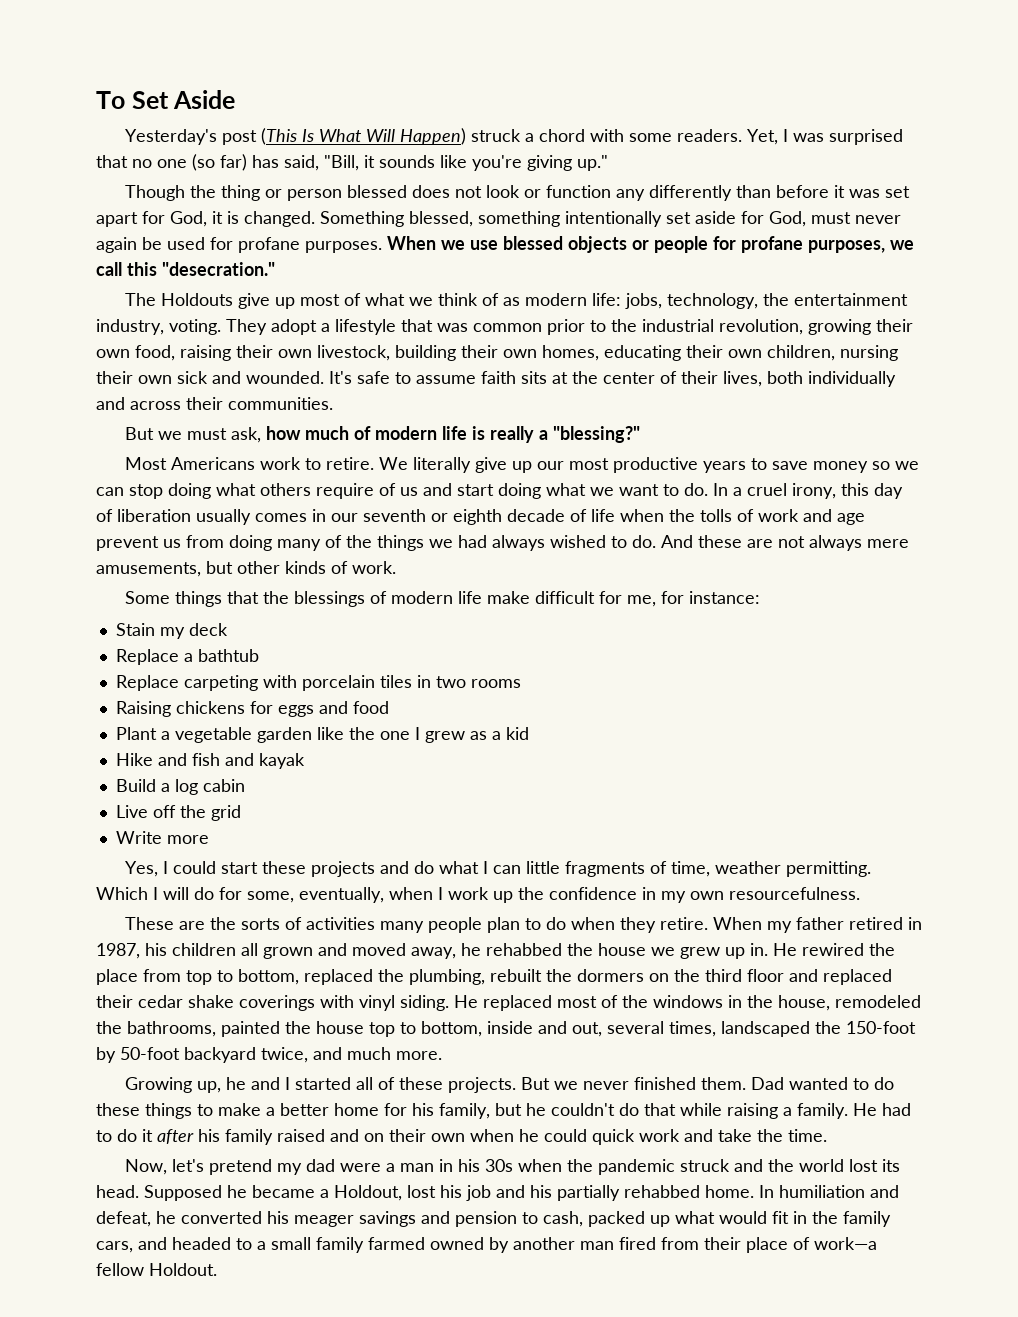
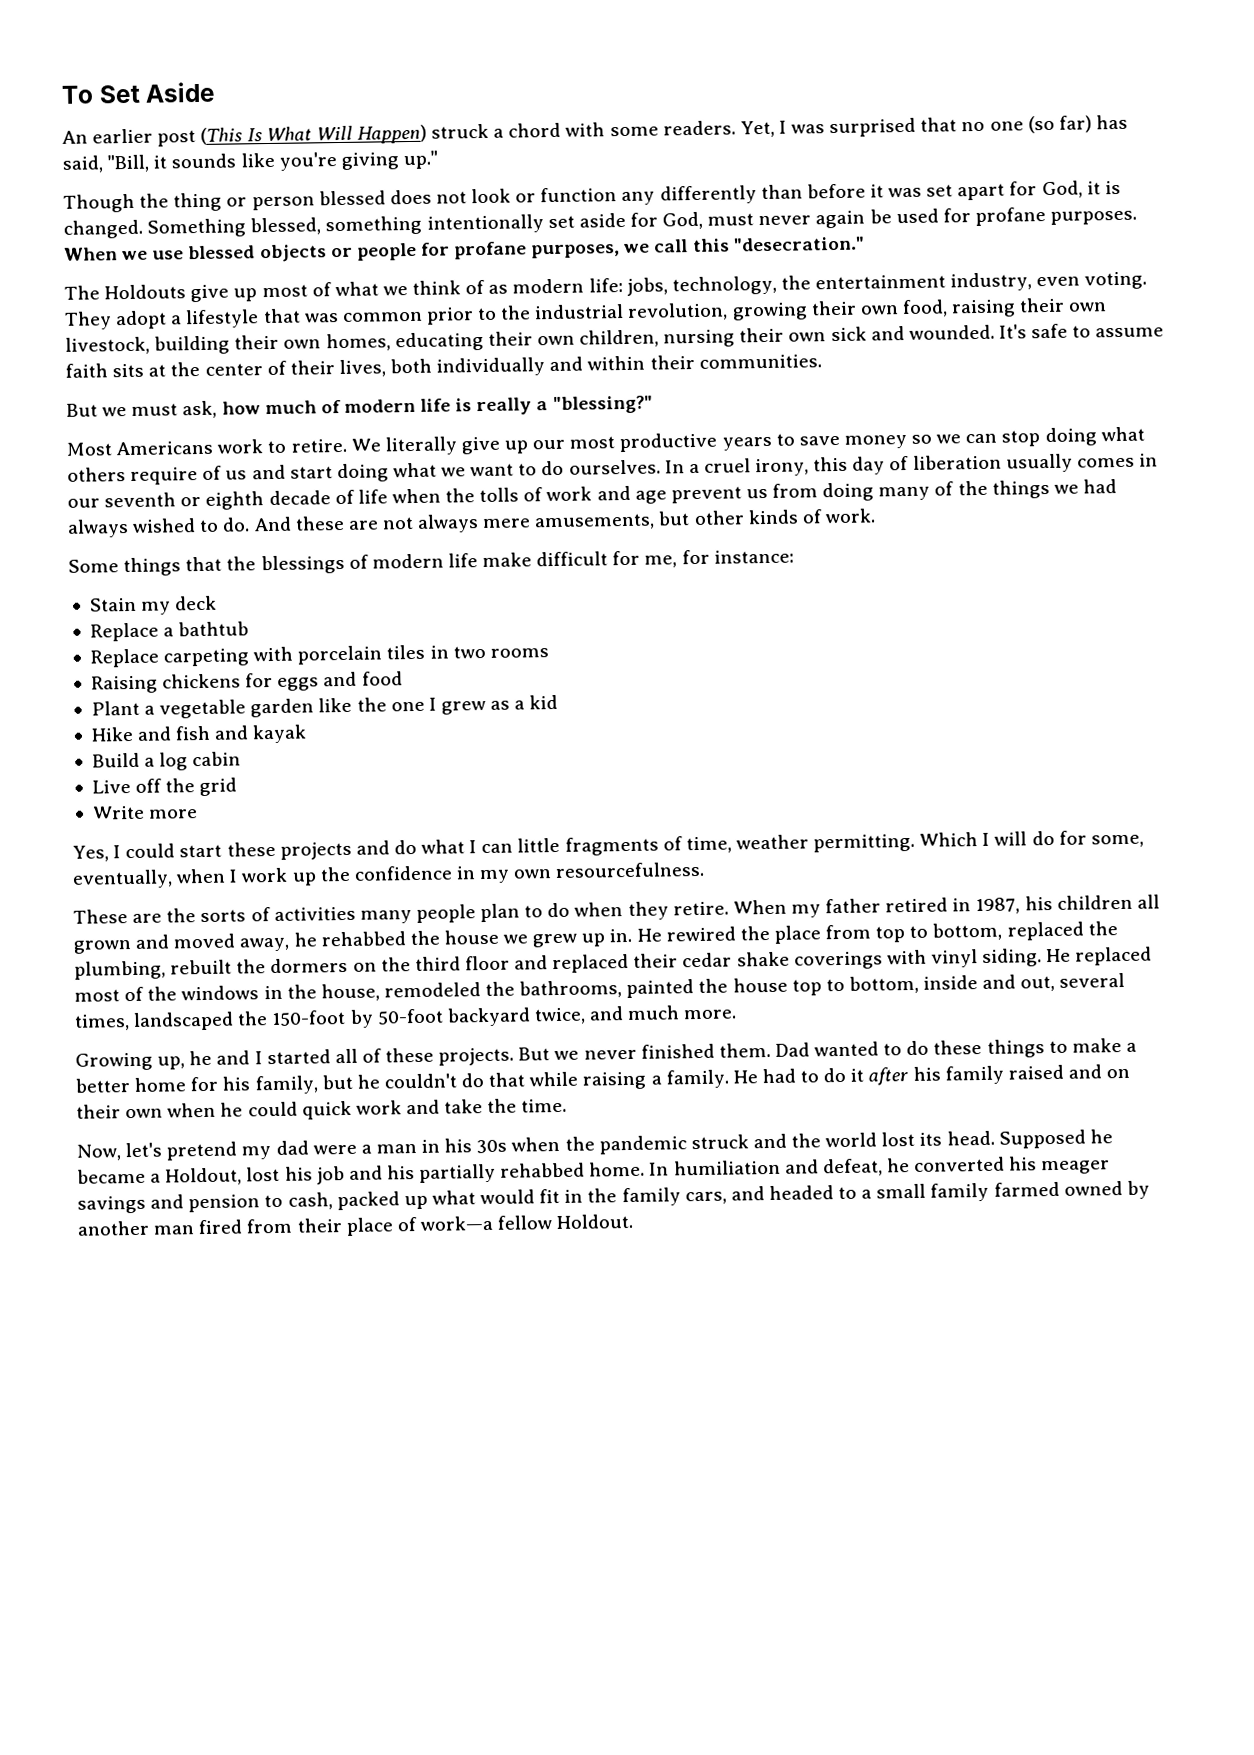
[124,129,217,145] Yesterday's -> [62,128,154,144] An earlier
(164, 327) none -> [1036,276,1081,287] even
[130,401,181,410] across -> [587,355,646,371] within
[684,483,708,496] do. -> [541,459,661,476] do ourselves.

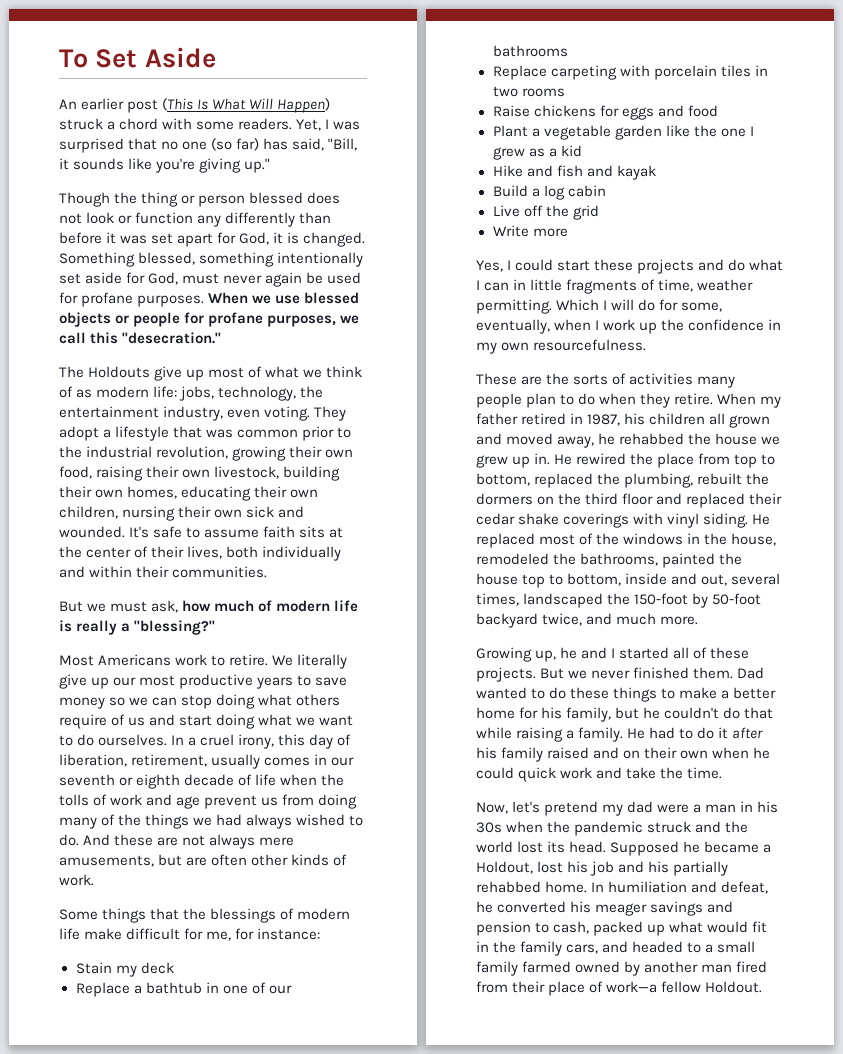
[912,454,1002,470] liberation -> [59,754,208,767] liberation, retirement,
(691, 518) none -> [186,854,248,866] are often
(250, 629) none -> [205,982,292,994] [492,45,568,57] in one of our bathrooms
[90,675,158,694] Raising -> [492,105,530,117] Raise
(514, 848) none -> [513,279,527,290] in

